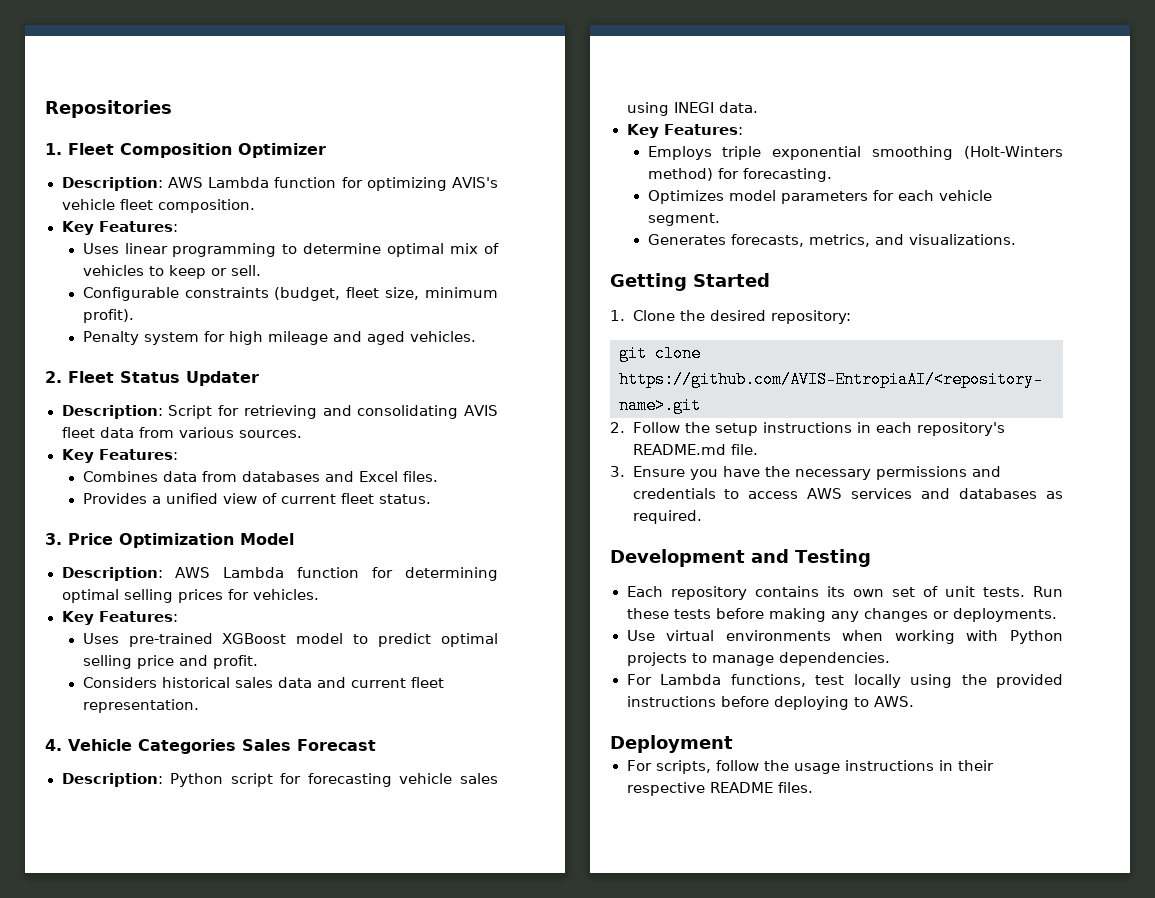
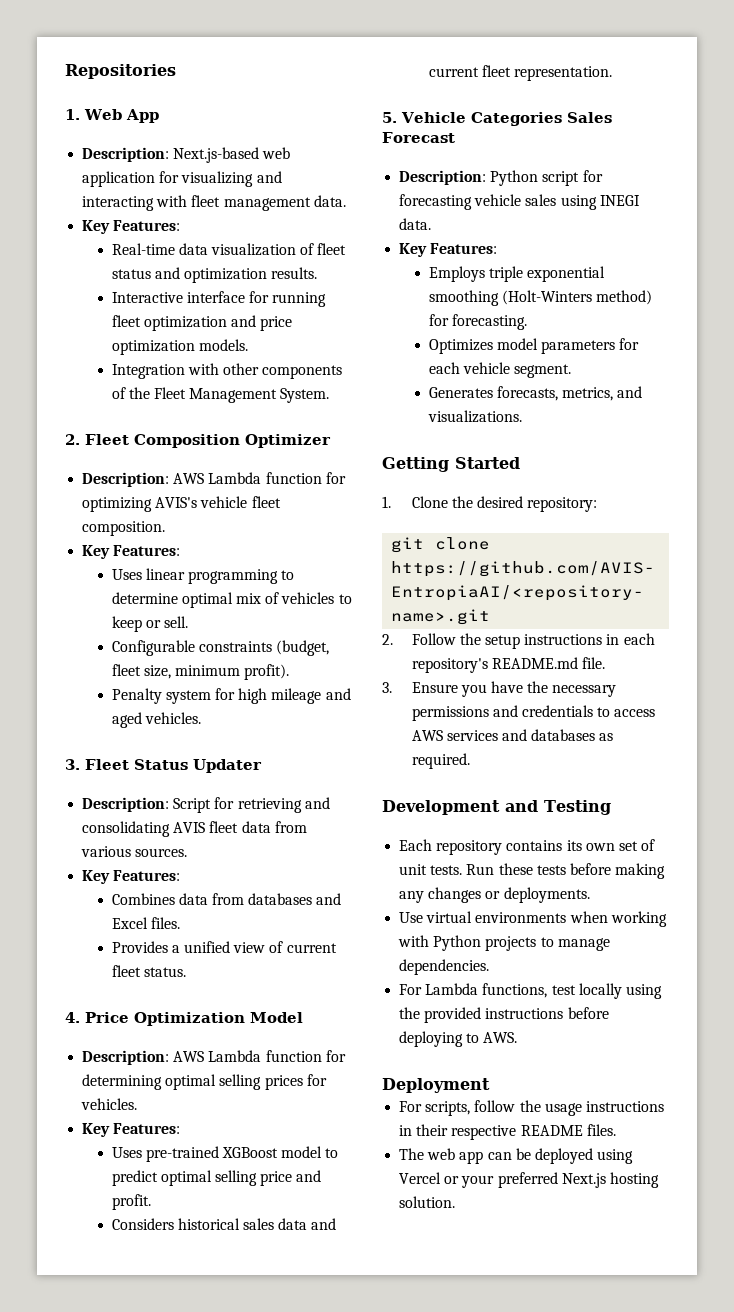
(62, 149) none -> [84,109,159,123] [82,147,291,163] [82,171,282,187] [82,195,346,211] [82,220,181,234] [111,243,347,256] [111,267,318,283] [111,291,327,307] [111,315,293,331] [111,339,248,355] [111,363,343,379] [111,387,330,403] [65,434,80,445] Web App // Description: Next.js-based web application for visualizing and interacting with fleet management data. // Key Features: // Real-time data visualization of fleet status and optimization results. // Interactive interface for running fleet optimization and price optimization models. // Integration with other components of the Fleet Management System. // 2.
[45,371,62,383] 2. -> [65,759,80,770] 3.
[45,533,62,545] 3. -> [65,1012,80,1023] 4.
[45,739,62,751] 4. -> [382,112,397,123] 5.
(813, 787) none -> [399,1148,634,1164] [399,1172,659,1188] [399,1196,456,1208] // The web app can be deployed using Vercel or your preferred Next.js hosting solution.

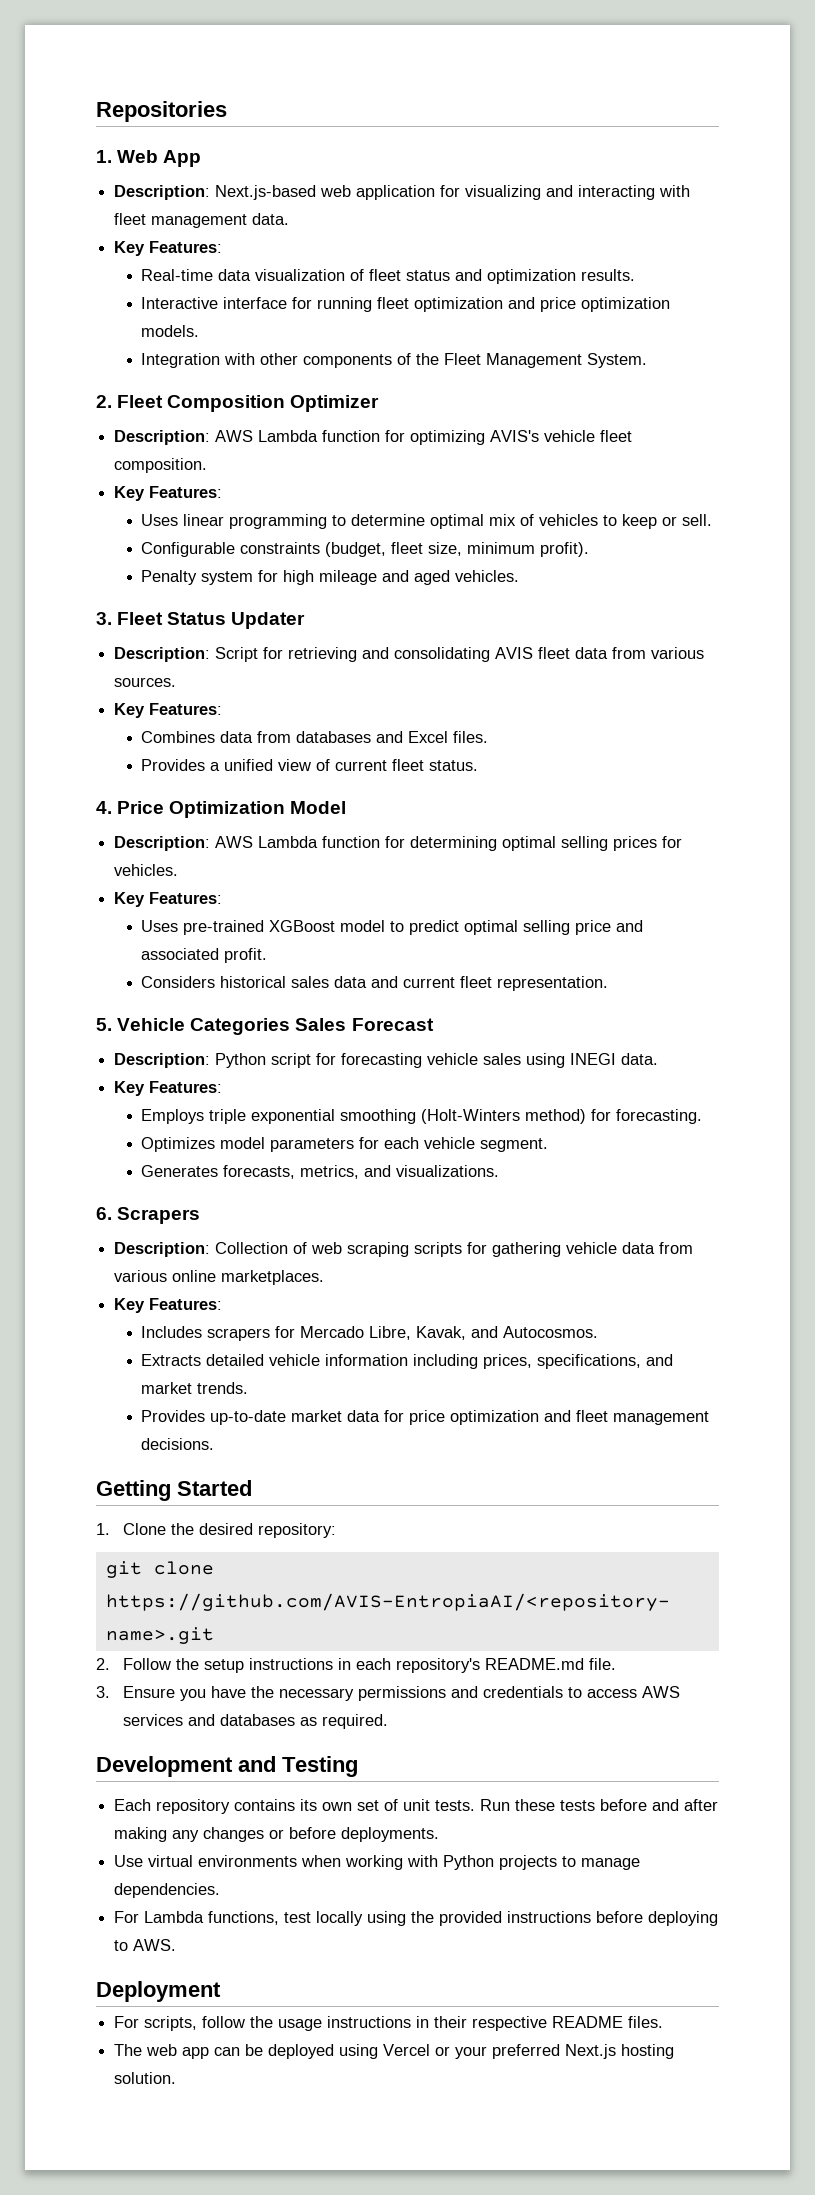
(322, 1176) none -> [141,948,220,960] associated
(522, 416) none -> [96,1207,201,1224] [114,1242,694,1257] [114,1270,325,1285] [114,1298,223,1313] [141,1326,599,1341] [141,1354,674,1369] [141,1382,249,1394] [141,1410,710,1425] [141,1438,215,1450] // 6. Scrapers // Description: Collection of web scraping scripts for gathering vehicle data from various online marketplaces. // Key Features: // Includes scrapers for Mercado Libre, Kavak, and Autocosmos. // Extracts detailed vehicle information including prices, specifications, and market trends. // Provides up-to-date market data for price optimization and fleet management decisions.
(611, 869) none -> [652,1799,719,1811] and after
(501, 895) none -> [289,1827,337,1839] before

